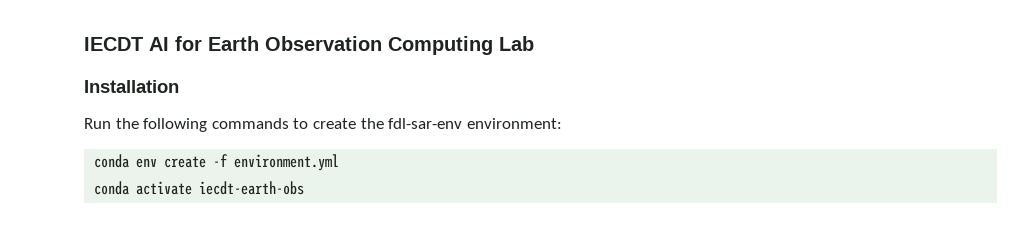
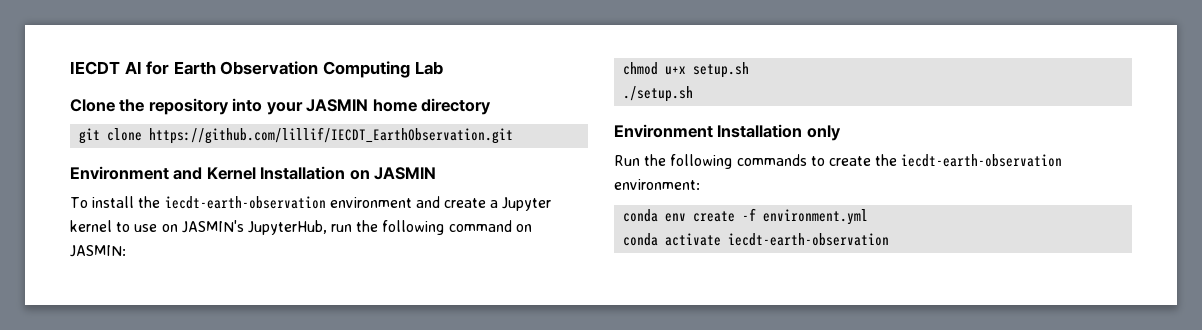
[84,80,179,93] Installation -> [70,98,492,115] [79,127,514,144] [70,166,437,180] [70,196,552,211] [70,220,532,235] [70,245,126,257] [623,62,750,78] [623,86,694,102] [614,124,841,141] Clone the repository into your JASMIN home directory // git clone https://github.com/lillif/IECDT_EarthObservation.git // Environment and Kernel Installation on JASMIN // To install the iecdt-earth-observation environment and create a Jupyter kernel to use on JASMIN's JupyterHub, run the following command on JASMIN: // chmod u+x setup.sh // ./setup.sh // Environment Installation only
[388,118,463,129] fdl-sar-env -> [901,154,1063,167] iecdt-earth-observation
[199,181,305,195] iecdt-earth-obs -> [728,233,890,246] iecdt-earth-observation

